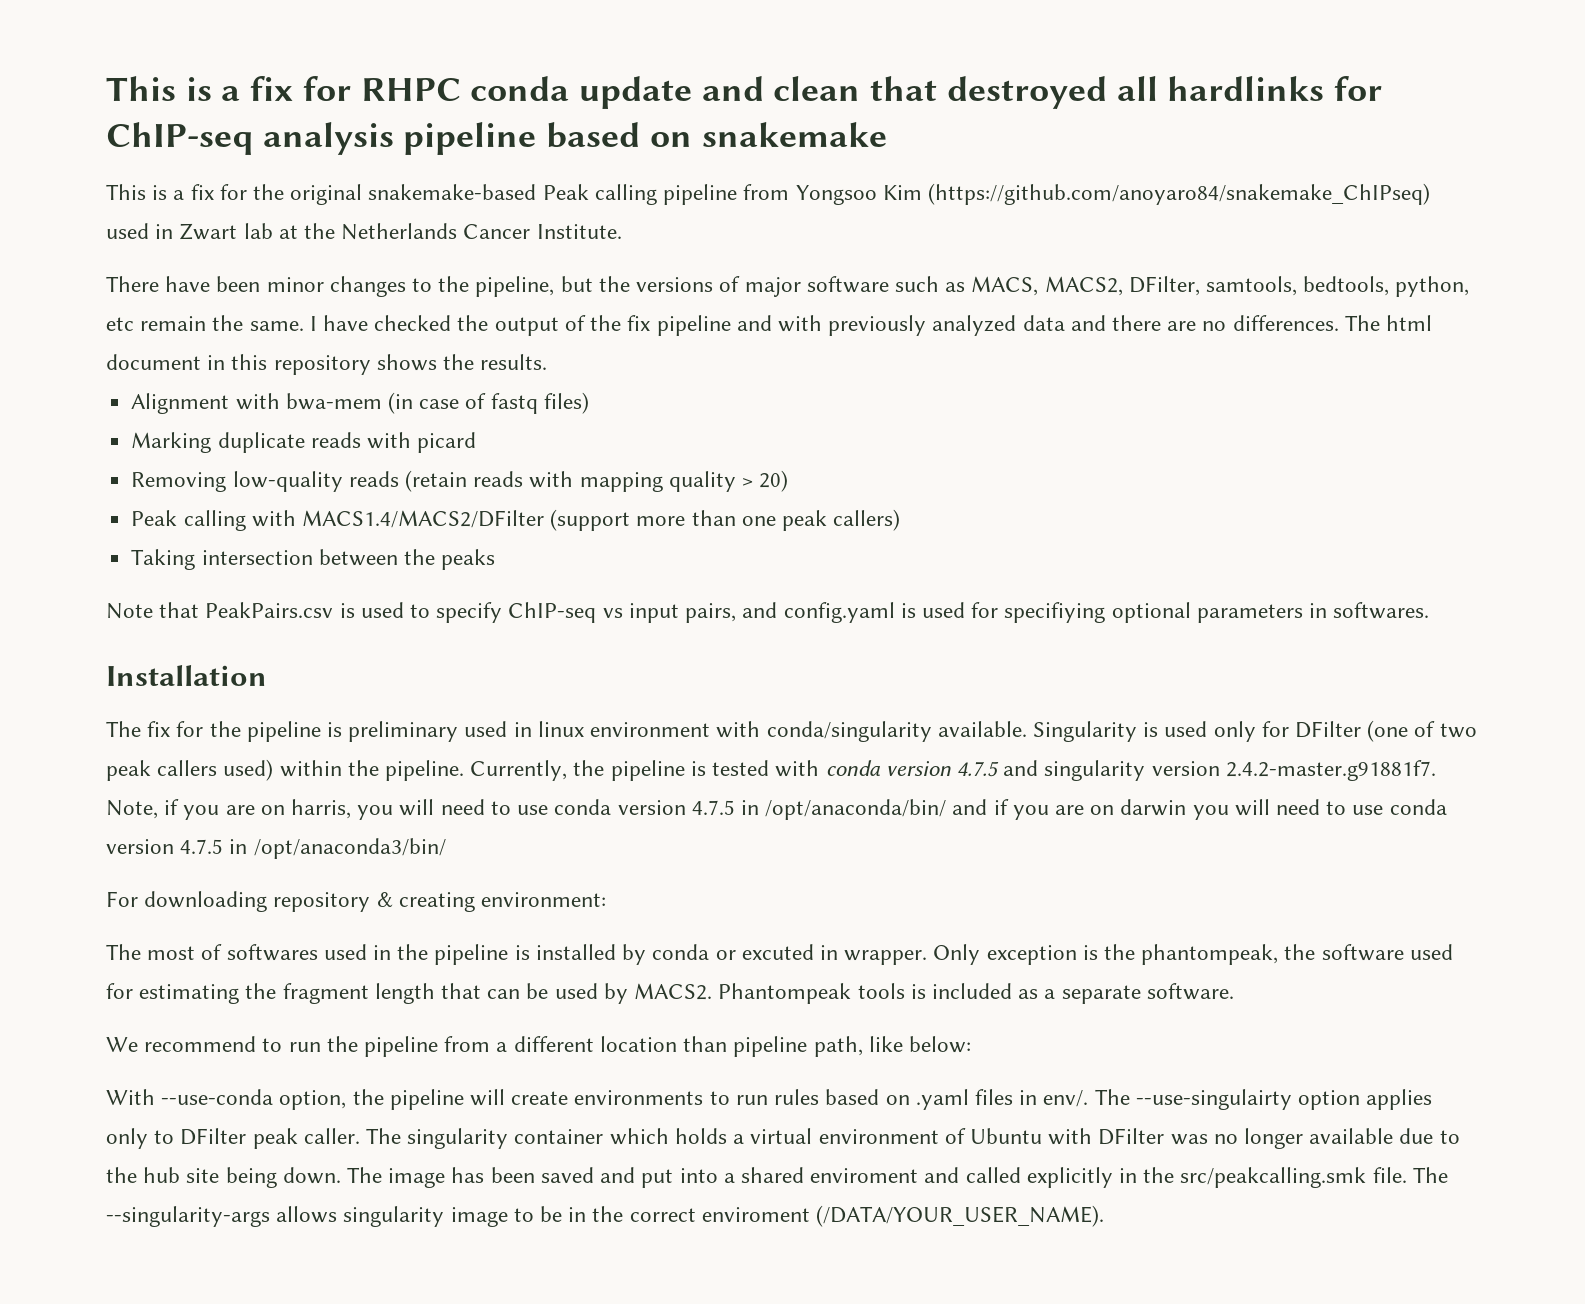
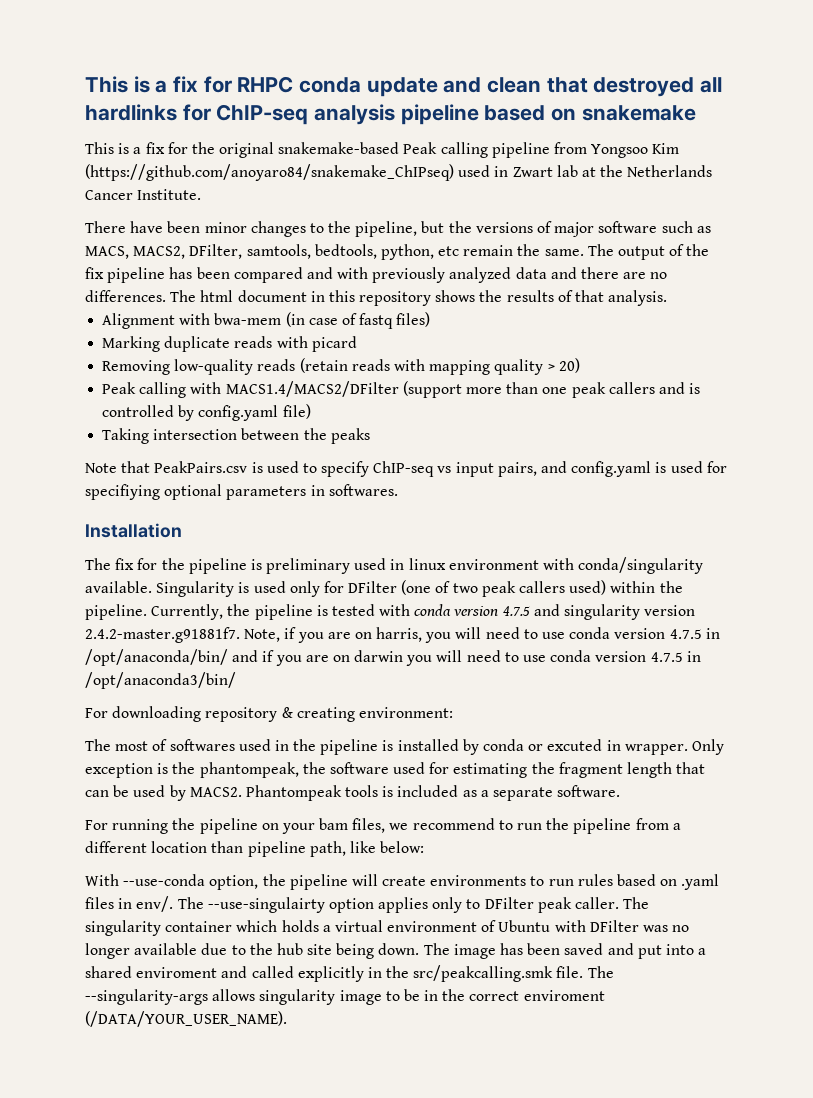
[309,315,489,331] I have checked the -> [587,244,614,256] The
(731, 325) none -> [169,267,303,283] has been compared
[480,354,548,370] results. -> [506,290,668,306] results of that analysis.
[833,509,901,531] callers) -> [608,382,701,394] [102,404,311,421] callers and is controlled by config.yaml file)
[106,1037,138,1052] We -> [85,818,409,834] For running the pipeline on your bam files, we

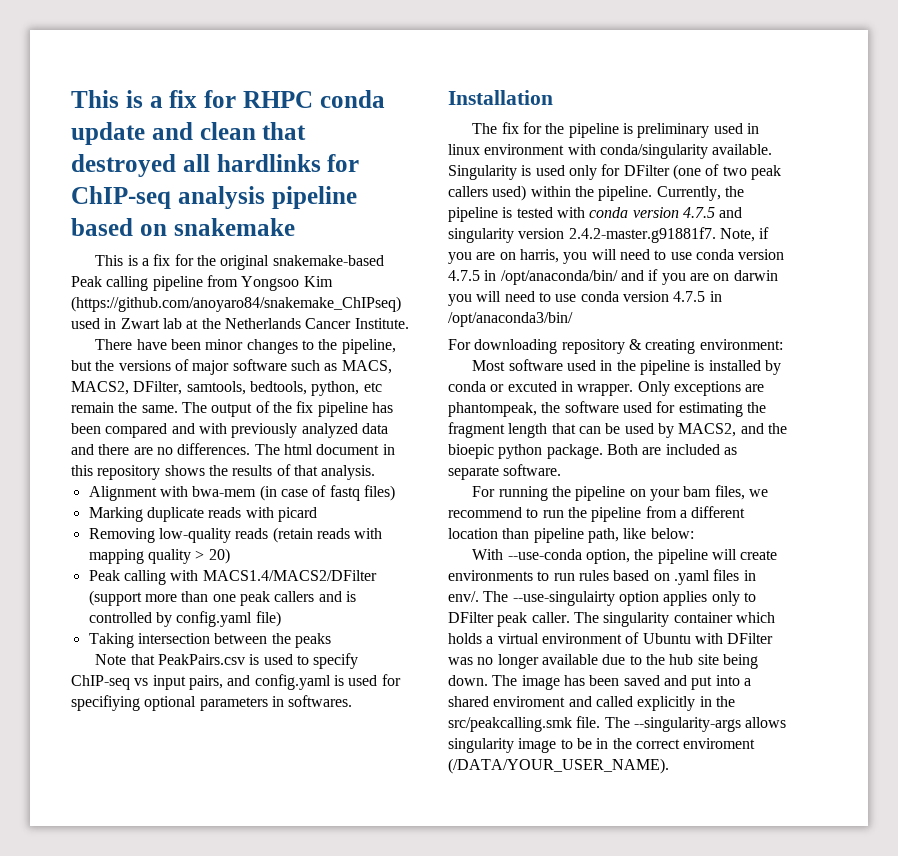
[85,739,235,751] The most of softwares -> [472,359,563,371] Most software
[85,762,196,778] exception is the -> [673,381,765,396] exceptions are
[189,785,394,801] MACS2. Phantompeak tools is -> [678,423,787,437] [448,444,662,459] MACS2, and the bioepic python package. Both are
[480,790,489,797] a -> (737, 451) none

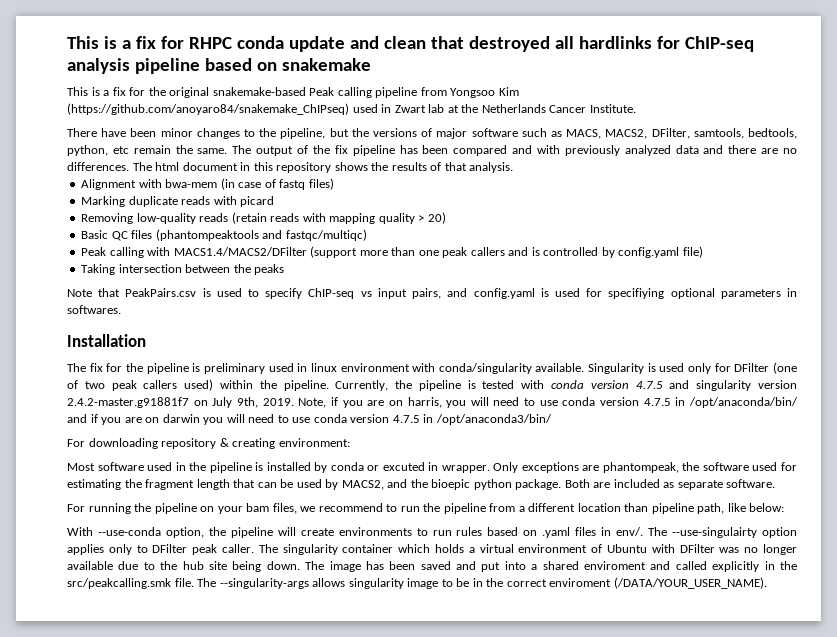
(230, 556) none -> [81,229,367,241] // Basic QC files (phantompeaktools and fastqc/multiqc)
[568,227,716,243] 2.4.2-master.g91881f7. -> [67,397,294,408] 2.4.2-master.g91881f7 on July 9th, 2019.

